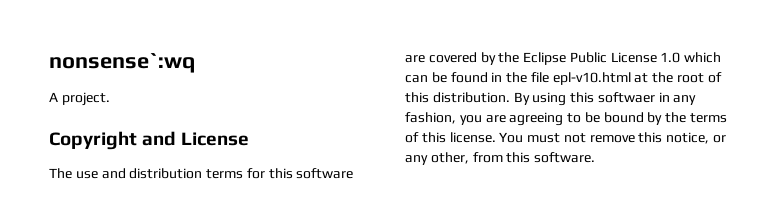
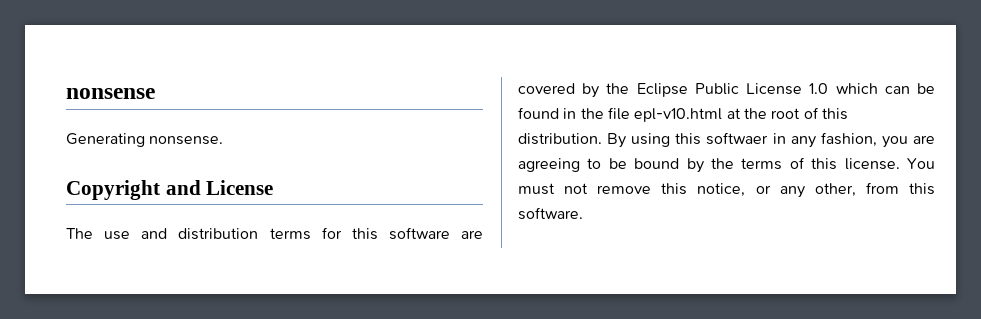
[49,53,195,73] [49,92,110,106] nonsense`:wq // A project. -> [66,88,155,99] [66,133,224,147] nonsense // Generating nonsense.

